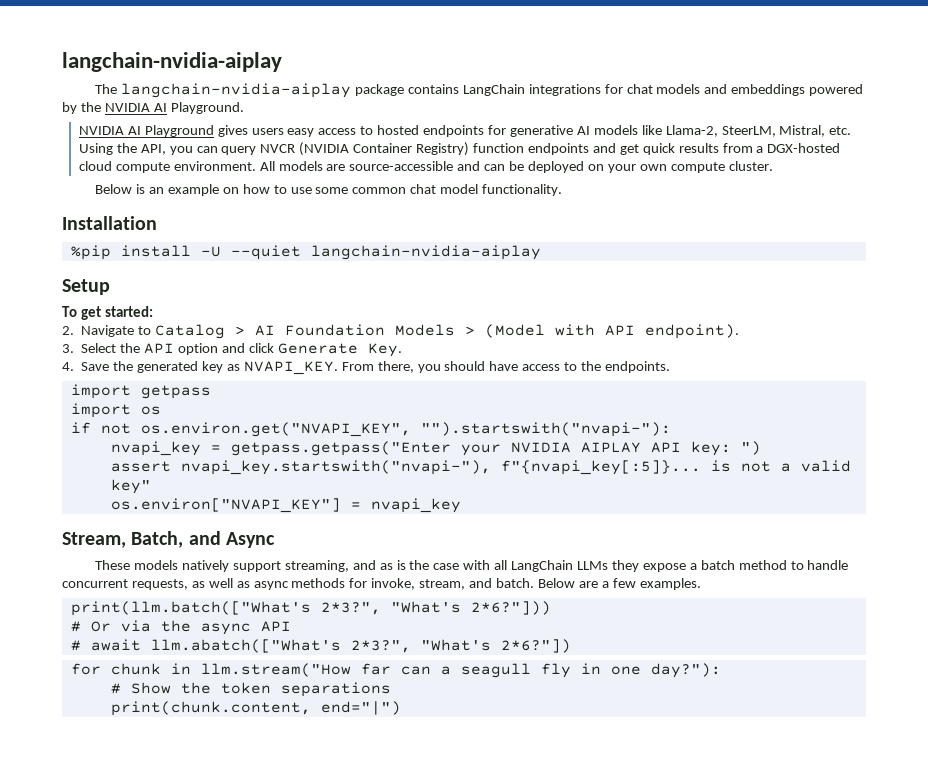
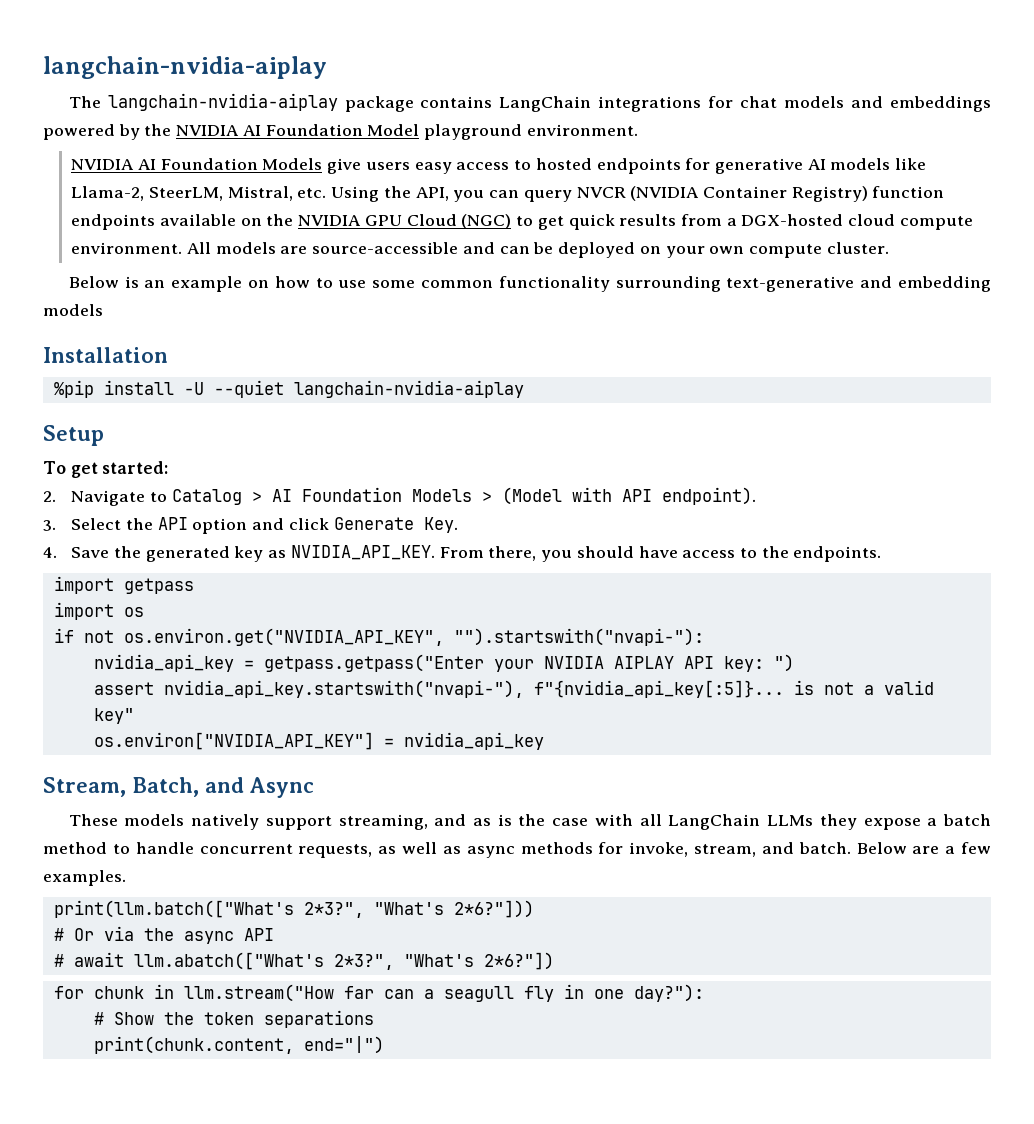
[170,102,244,114] [78,125,248,137] Playground. // NVIDIA AI Playground gives -> [265,124,638,140] [71,158,362,174] Foundation Model playground environment. // NVIDIA AI Foundation Models give
[592,143,616,153] and -> [159,214,534,229] available on the NVIDIA GPU Cloud (NGC) to
[410,184,563,196] chat model functionality. -> [498,276,991,292] [43,304,103,316] functionality surrounding text-generative and embedding models
[243,361,338,375] NVAPI_KEY. -> [290,545,435,560] NVIDIA_API_KEY.
[140,422,411,437] os.environ.get("NVAPI_KEY", -> [123,628,444,646] os.environ.get("NVIDIA_API_KEY",
[110,441,201,456] nvapi_key -> [93,654,234,672] nvidia_api_key
[180,460,701,475] nvapi_key.startswith("nvapi-"), f"{nvapi_key[:5]}... -> [163,680,784,698] nvidia_api_key.startswith("nvapi-"), f"{nvidia_api_key[:5]}...
[110,498,461,513] os.environ["NVAPI_KEY"] = nvapi_key -> [93,732,544,750] os.environ["NVIDIA_API_KEY"] = nvidia_api_key

